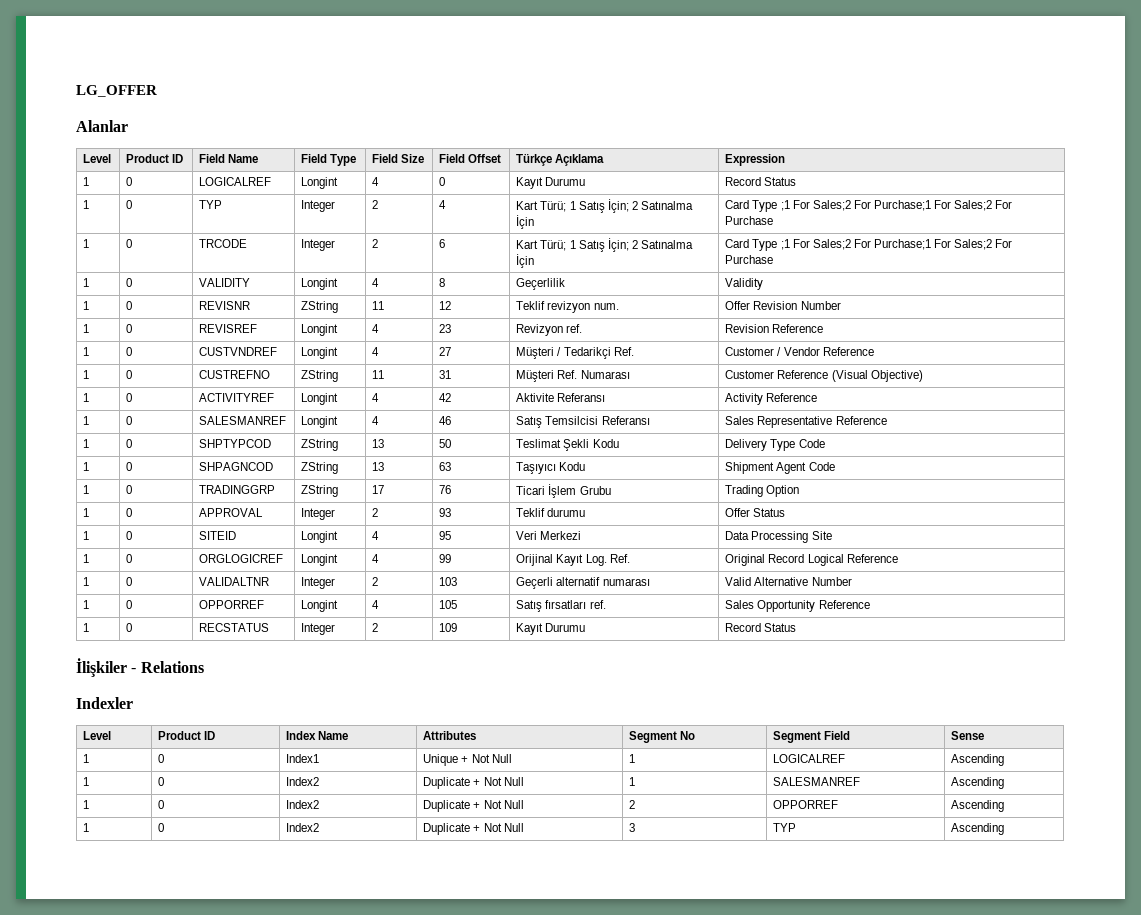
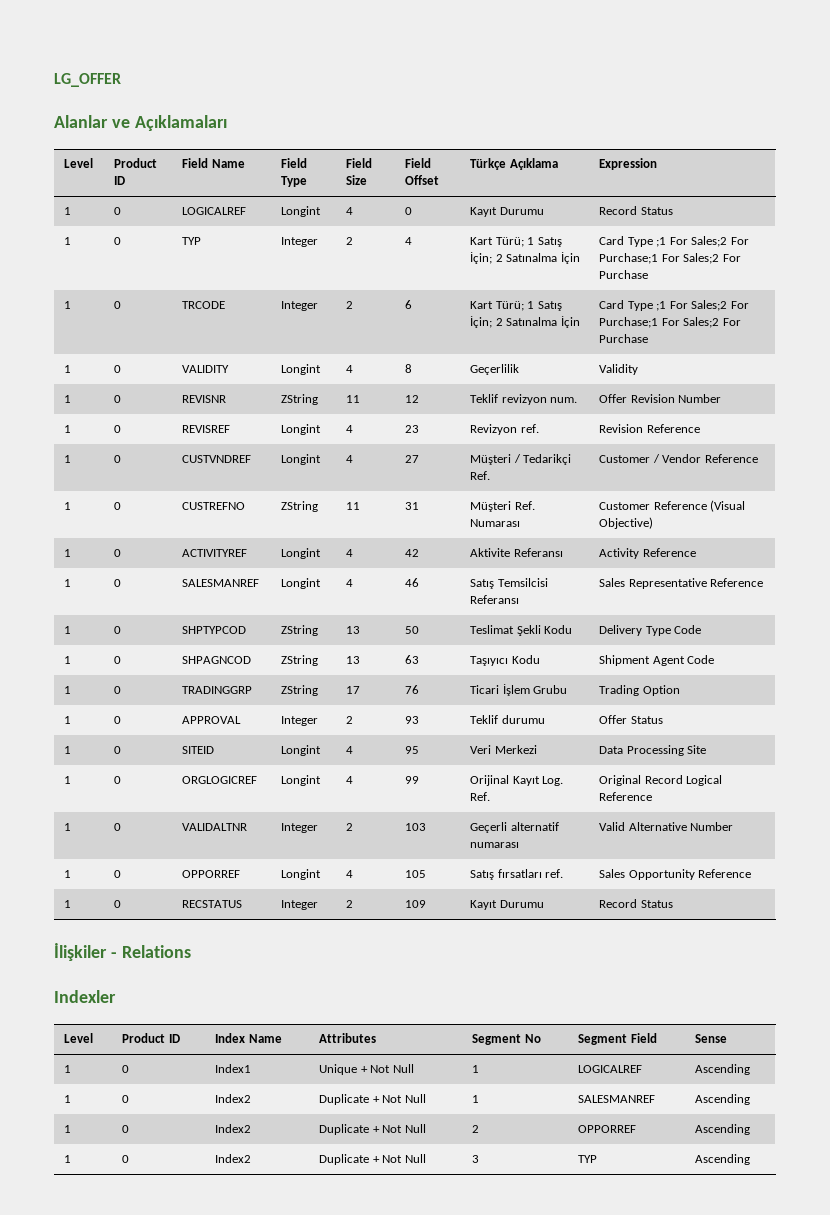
(128, 126) none -> [111,115,227,131] ve Açıklamaları

